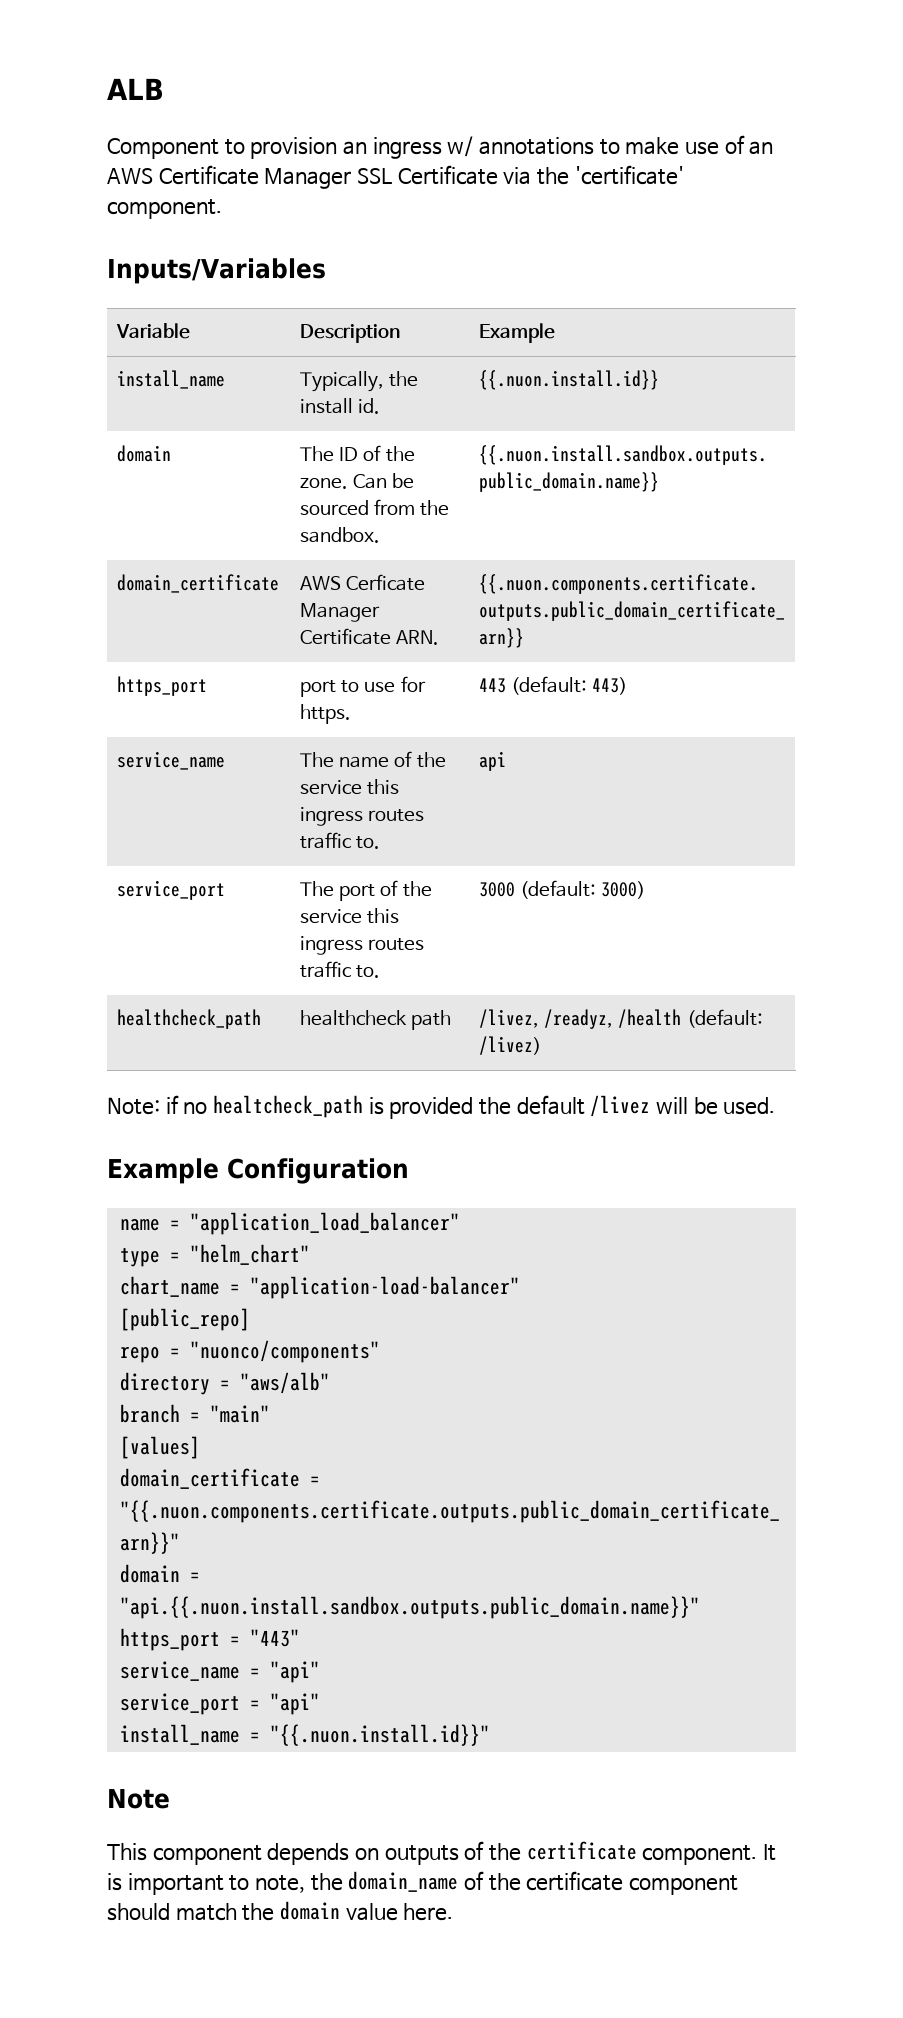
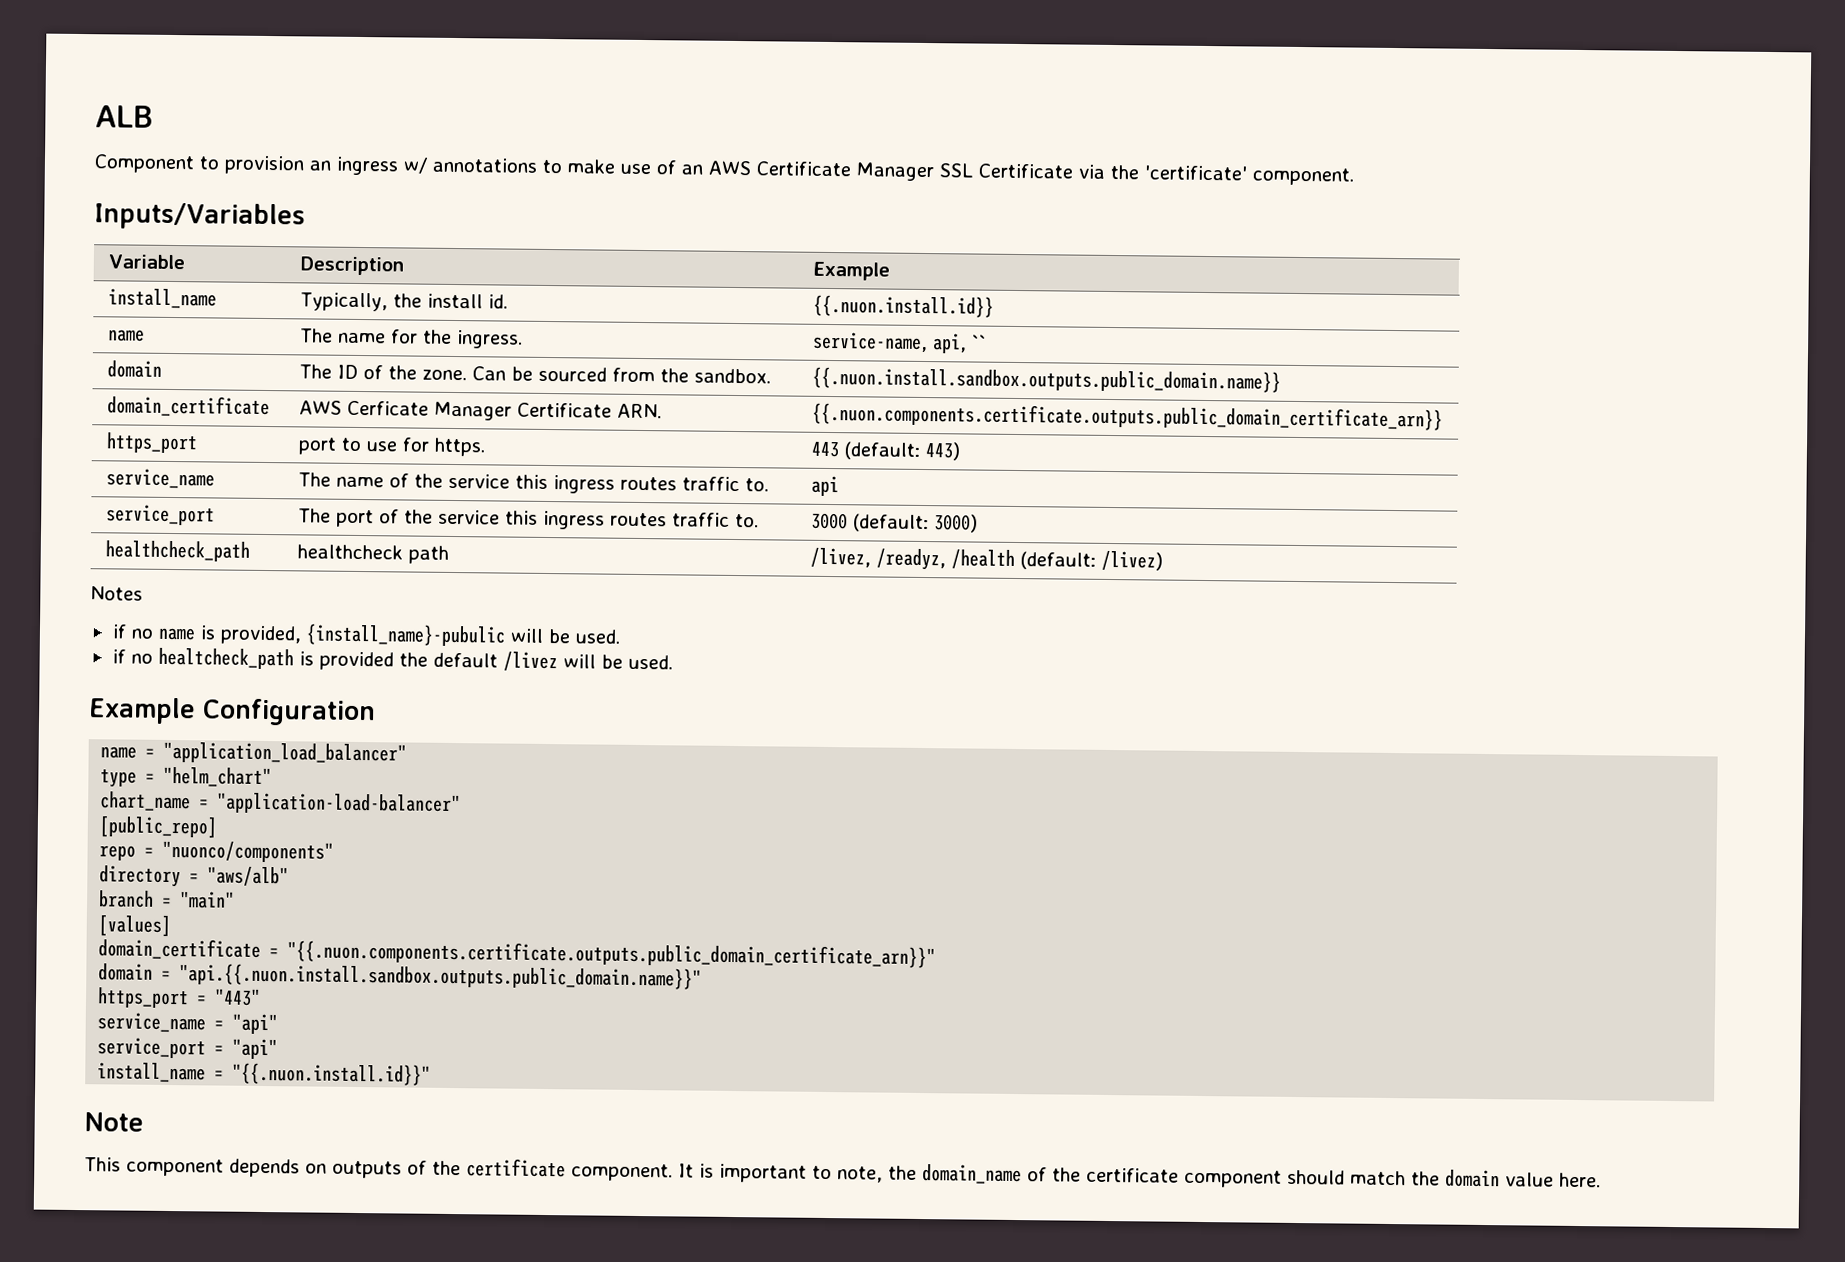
(660, 380) none -> [107,329,145,342] [299,328,523,349] [811,331,987,354] // name | The name for the ingress. | service-name, api, ``
[107,1097,160,1115] Note: -> [90,586,143,601] [111,623,620,647] Notes // if no name is provided, {install_name}-pubulic will be used. //

